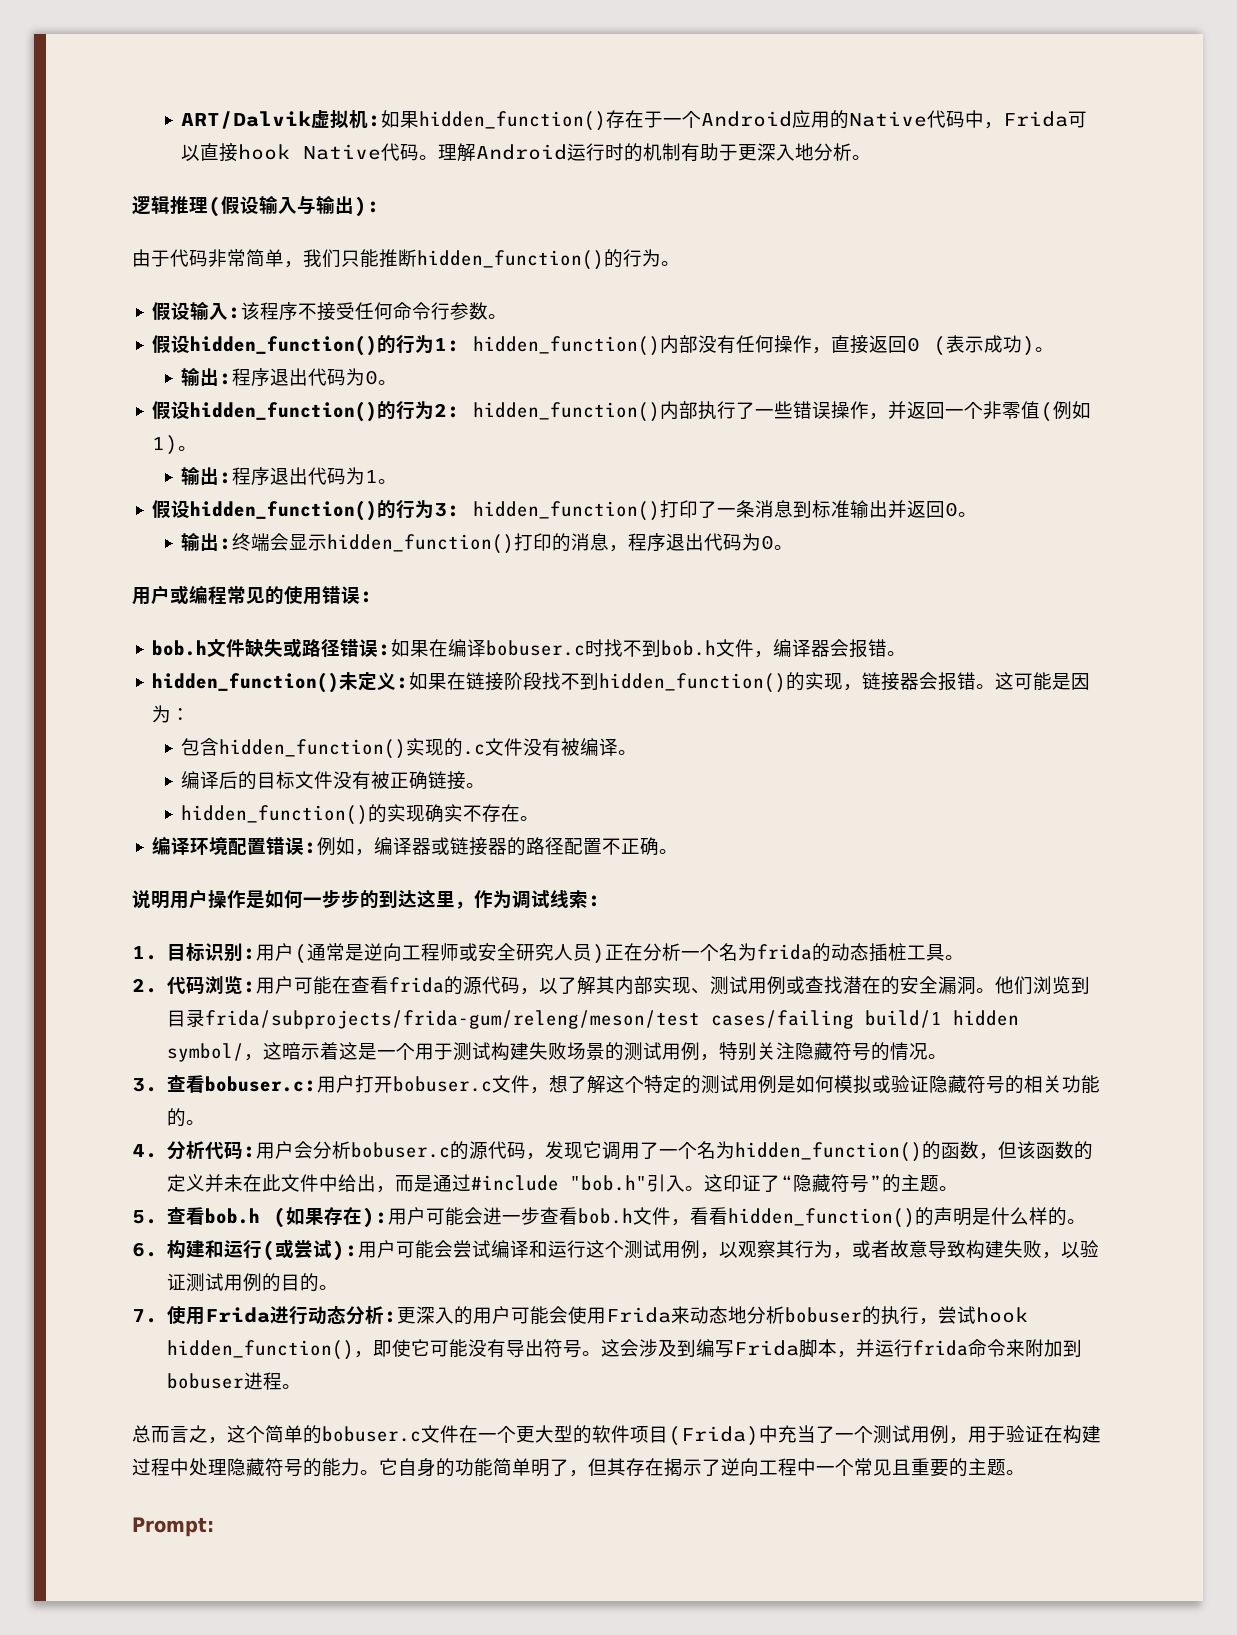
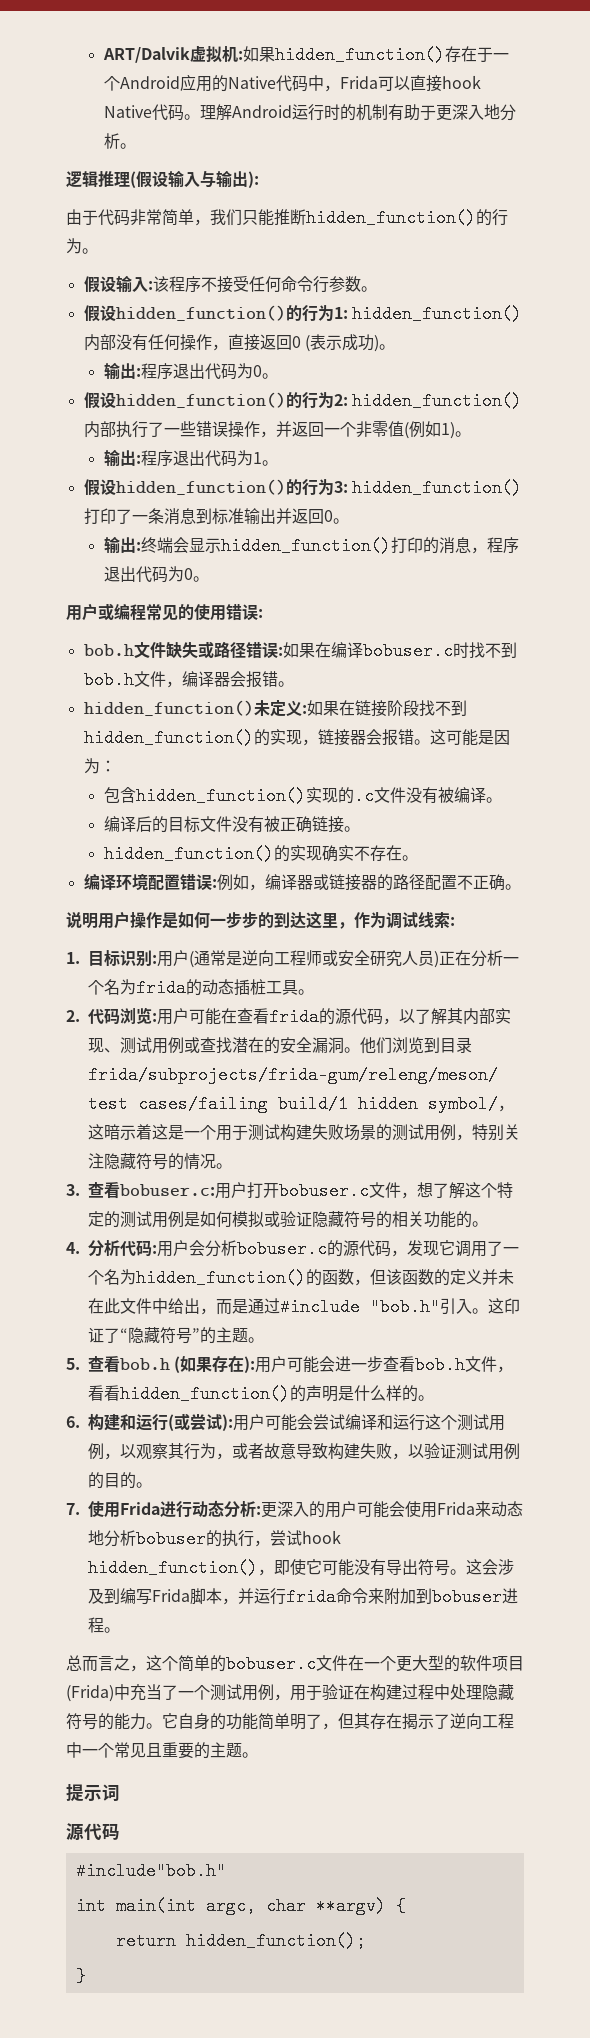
[132,1517,214,1537] Prompt: -> [66,1784,120,1801] [66,1823,120,1841] [75,1862,226,1880] [75,1897,406,1915] [115,1932,366,1950] [75,1967,86,1985] 提示词 // 源代码 // #include"bob.h" // int main(int argc, char **argv) { // return hidden_function(); // }

